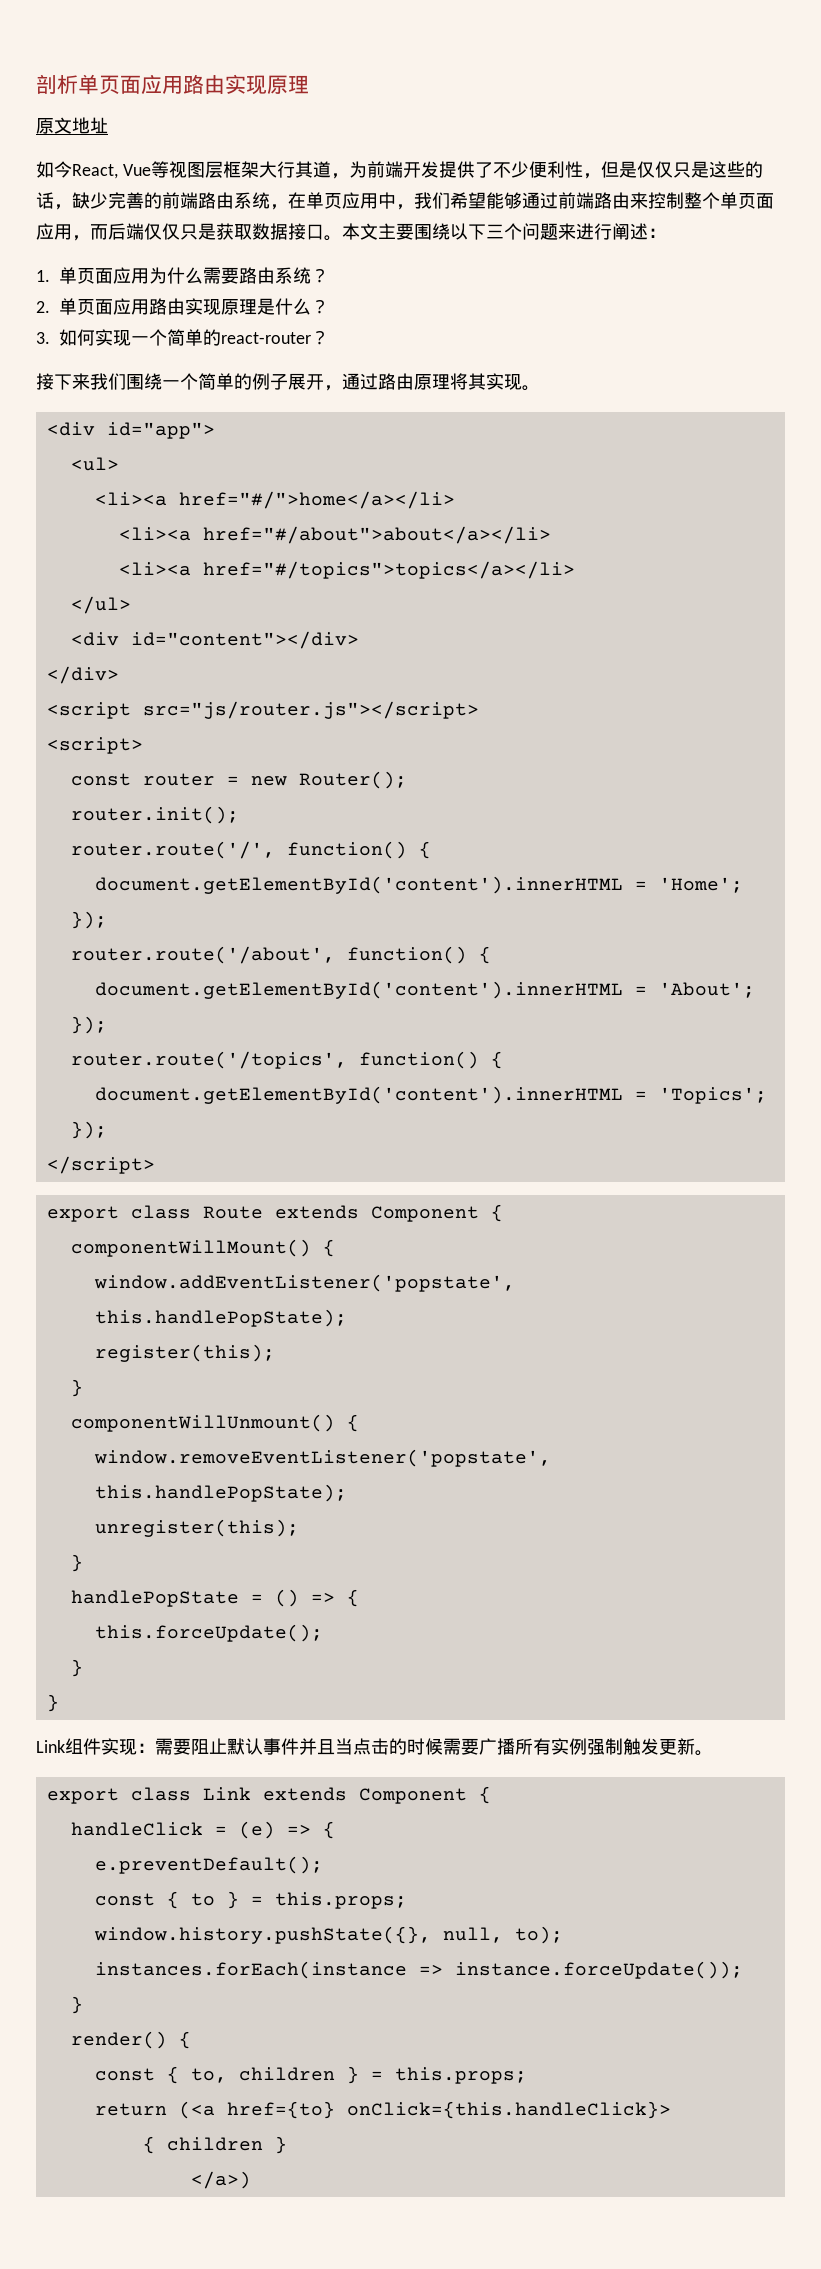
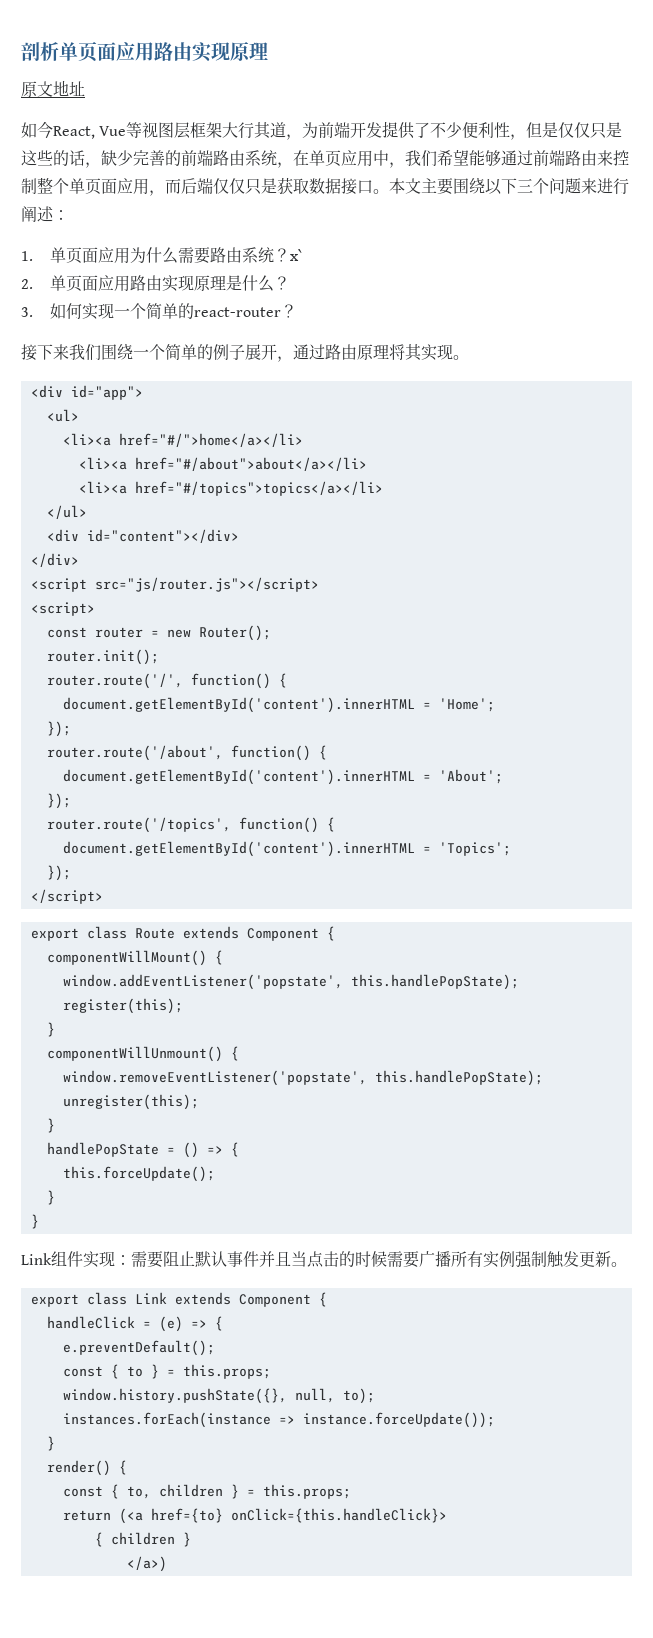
(329, 275) none -> [289,249,303,261] x`

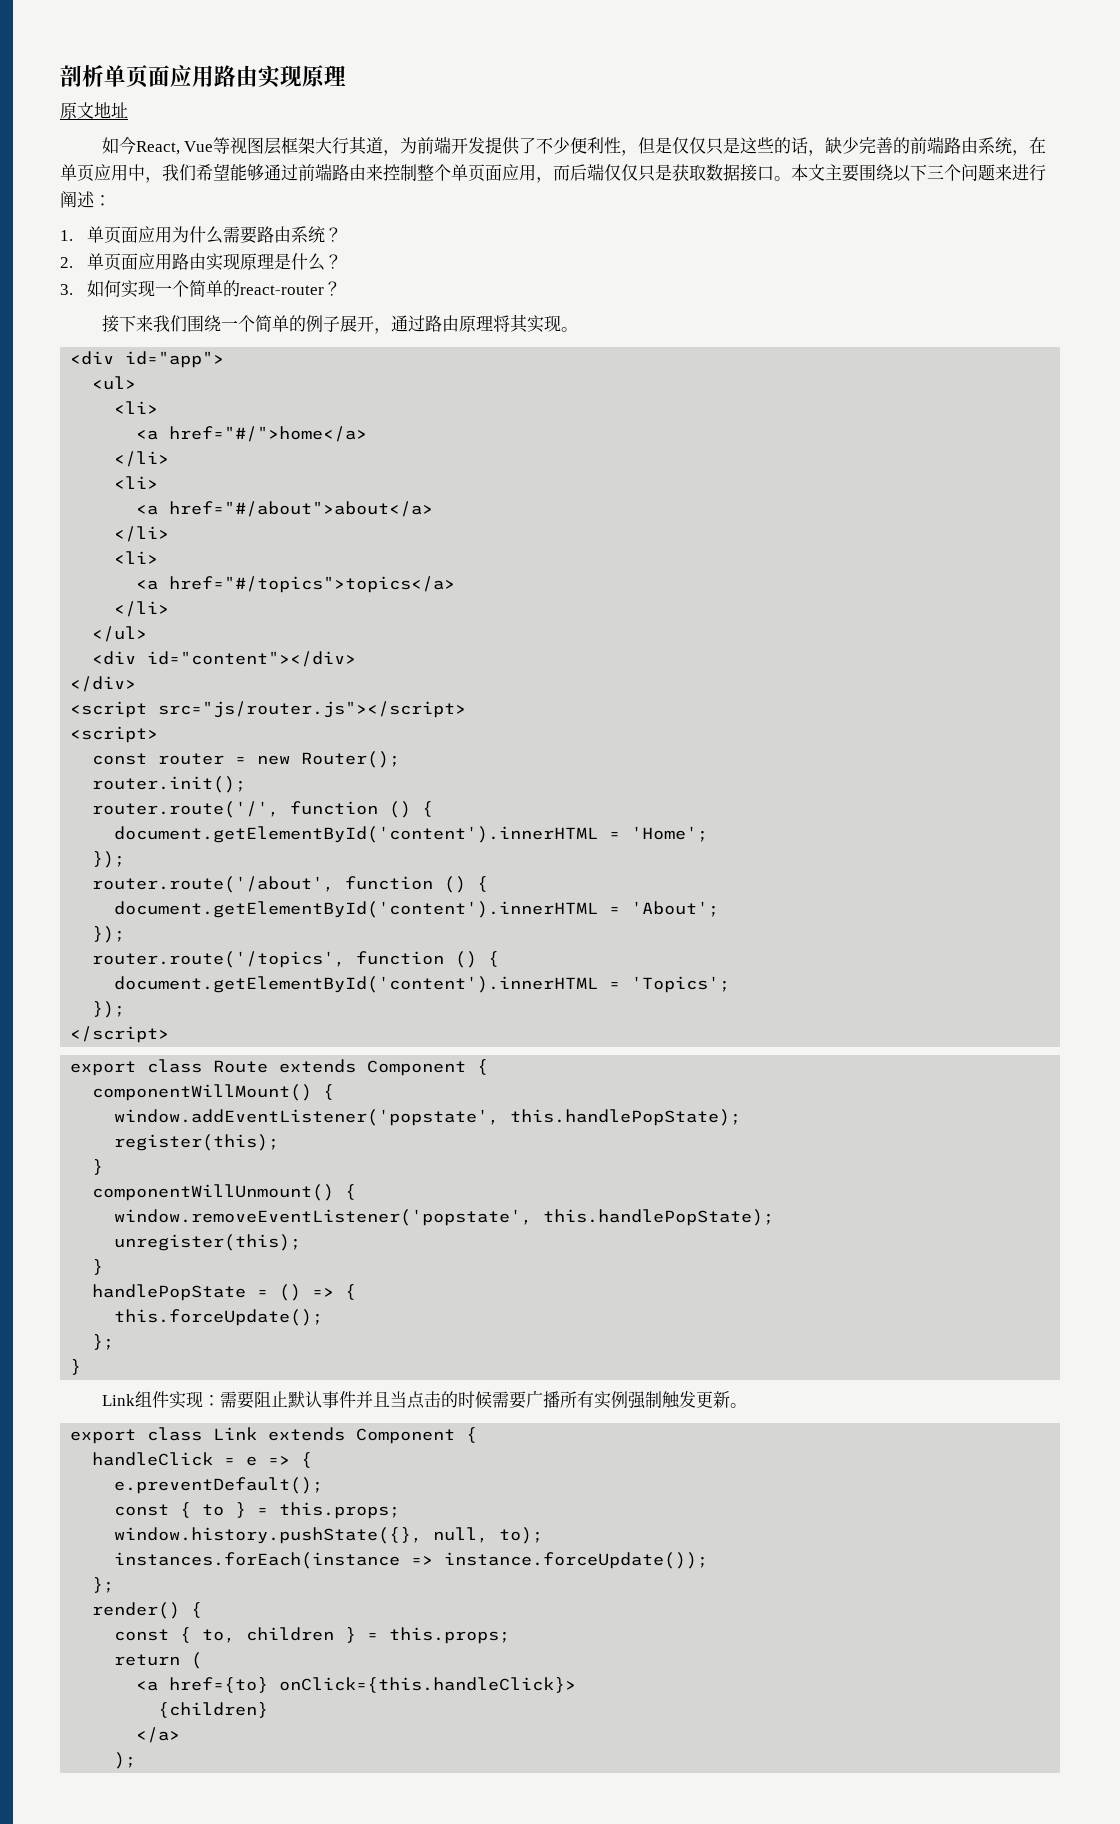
[289,249,303,261] x` -> (342, 234) none
[62,433,303,447] [78,457,367,471] [78,481,383,496] <li><a href="#/">home</a></li> // <li><a href="#/about">about</a></li> // <li><a href="#/topics">topics</a></li> -> [114,401,159,414] [136,426,368,442] [114,451,170,467] [114,476,159,489] [136,501,434,517] [114,526,170,542] [114,551,159,564] [136,576,456,593] [114,601,170,617] <li> // <a href="#/">home</a> // </li> // <li> // <a href="#/about">about</a> // </li> // <li> // <a href="#/topics">topics</a> // </li>
[190,673,271,689] function() -> [290,801,412,818] function ()
[230,745,311,761] function() -> [345,876,467,893] function ()
[238,817,319,833] function() -> [356,951,478,968] function ()
[46,1190,55,1205] } -> [92,1334,115,1350] };
[158,1316,183,1332] (e) -> [246,1456,258,1466] e
[46,1436,55,1451] } -> [92,1577,115,1593] };
[118,1508,143,1524] (<a -> [191,1652,203,1669] [136,1681,159,1691] ( // <a
[94,1532,191,1547] [126,1556,167,1572] { children } // </a>) -> [158,1702,269,1718] [136,1727,181,1743] [114,1752,137,1769] {children} // </a> // );

